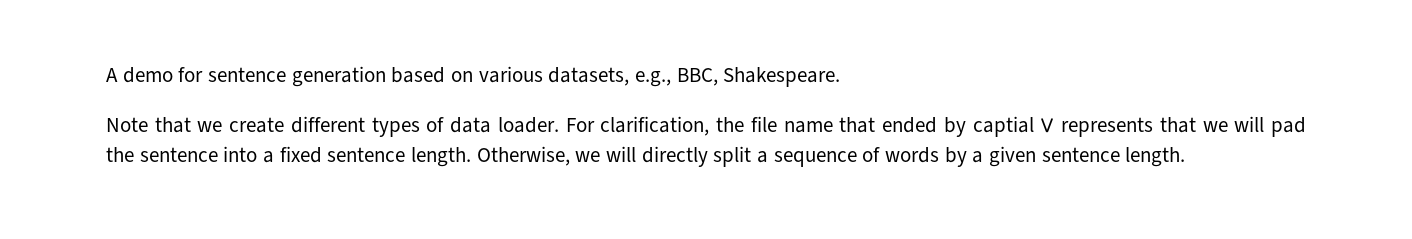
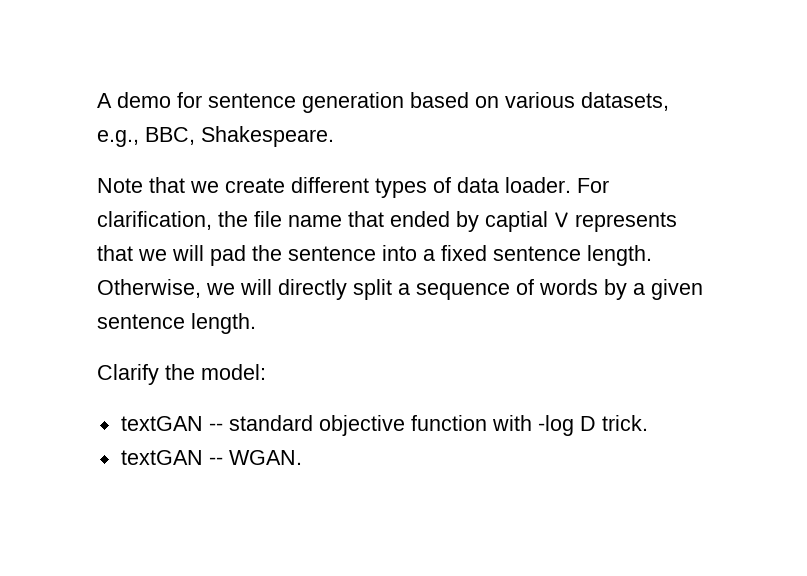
(1186, 157) none -> [97,364,266,385] [120,415,648,436] [120,450,302,465] // Clarify the model: // textGAN -- standard objective function with -log D trick. // textGAN -- WGAN.

